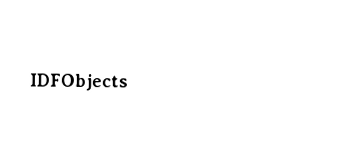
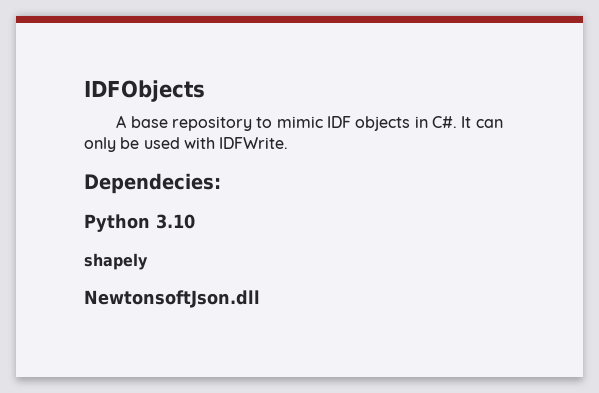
(128, 82) none -> [116,115,503,131] [84,137,289,152] [84,173,221,194] [84,214,195,232] [84,253,148,270] [84,290,260,308] // A base repository to mimic IDF objects in C#. It can only be used with IDFWrite. // Dependecies: // Python 3.10 // shapely // NewtonsoftJson.dll

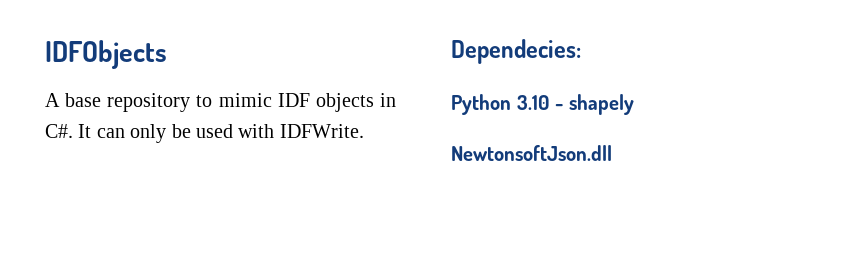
(195, 221) // -> [555,104,564,110] -

